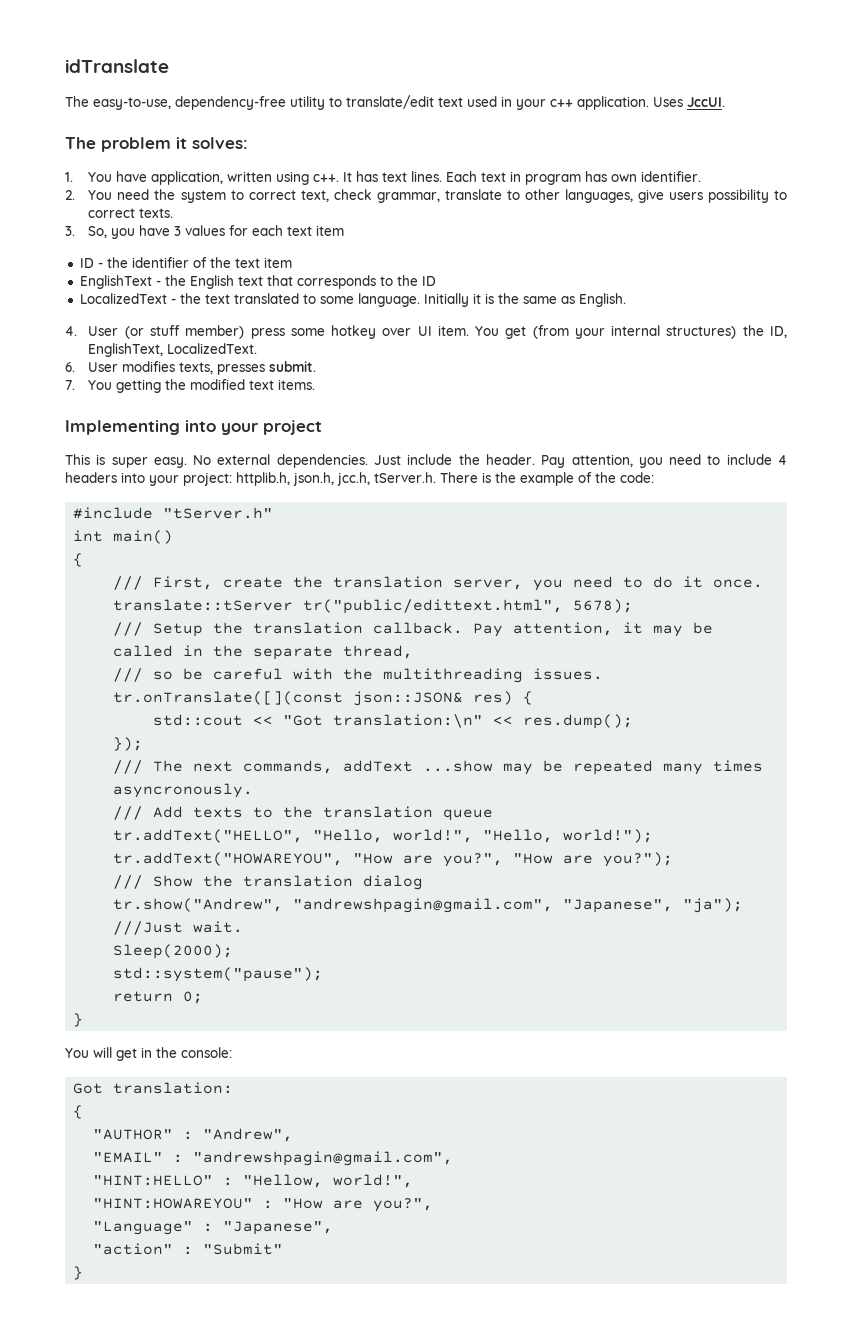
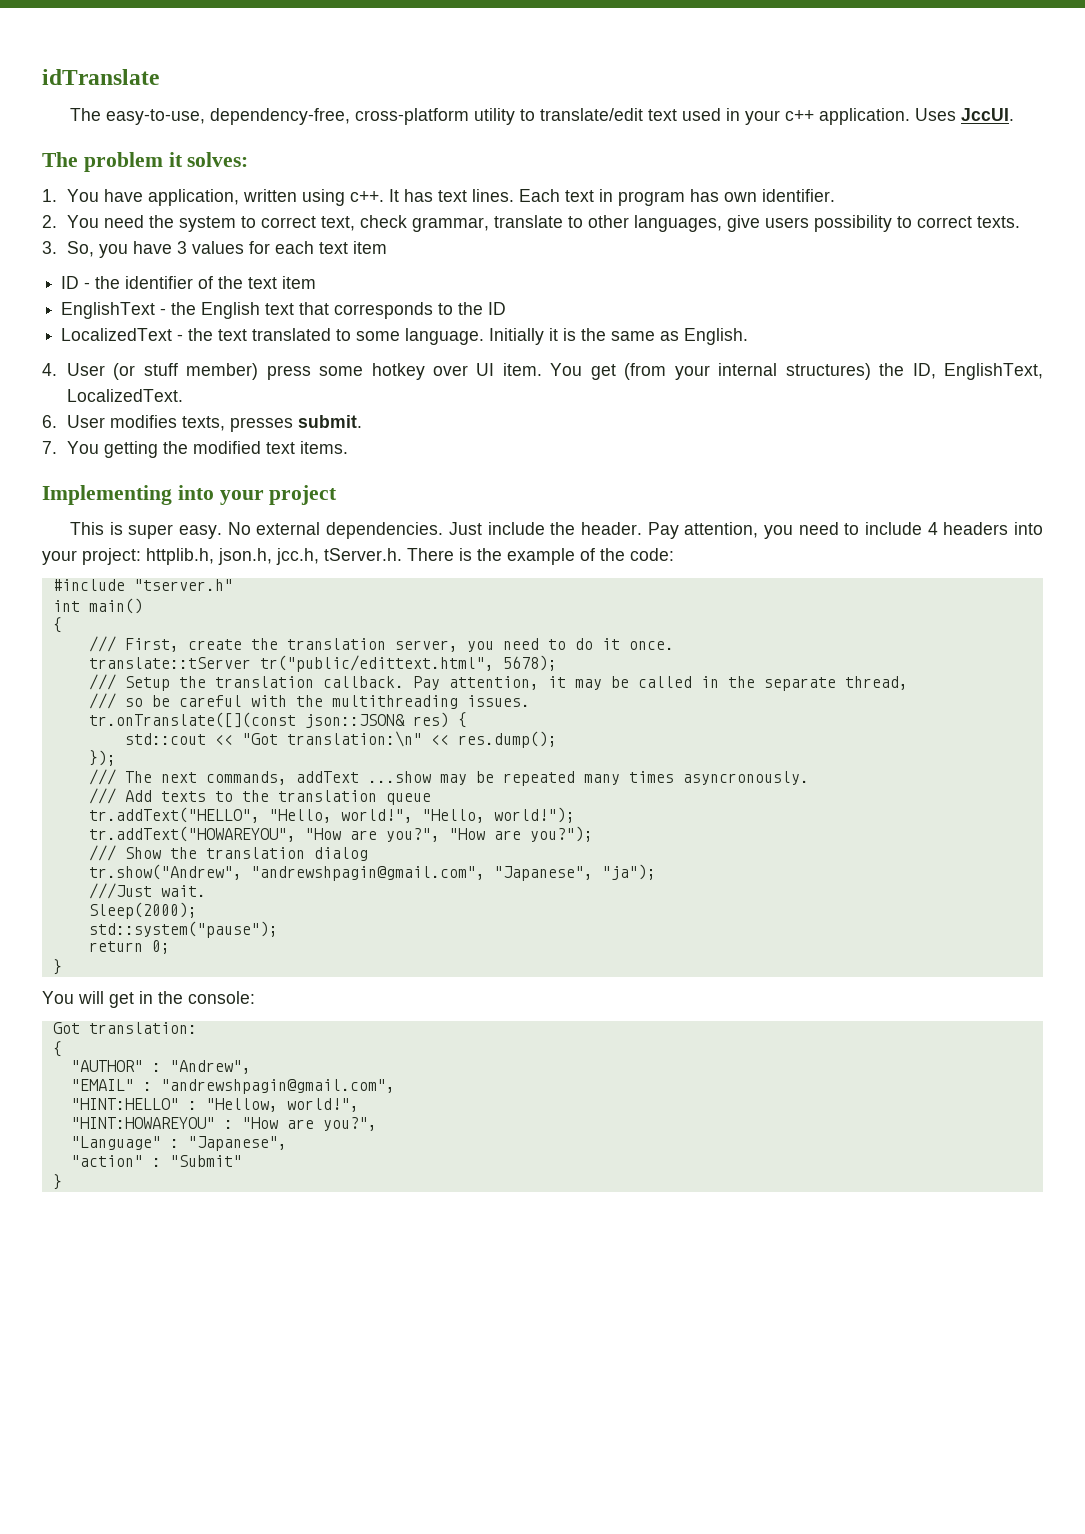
[175,96,286,110] dependency-free -> [210,108,470,125] dependency-free, cross-platform
[163,507,274,519] "tServer.h" -> [133,579,233,591] "tserver.h"

